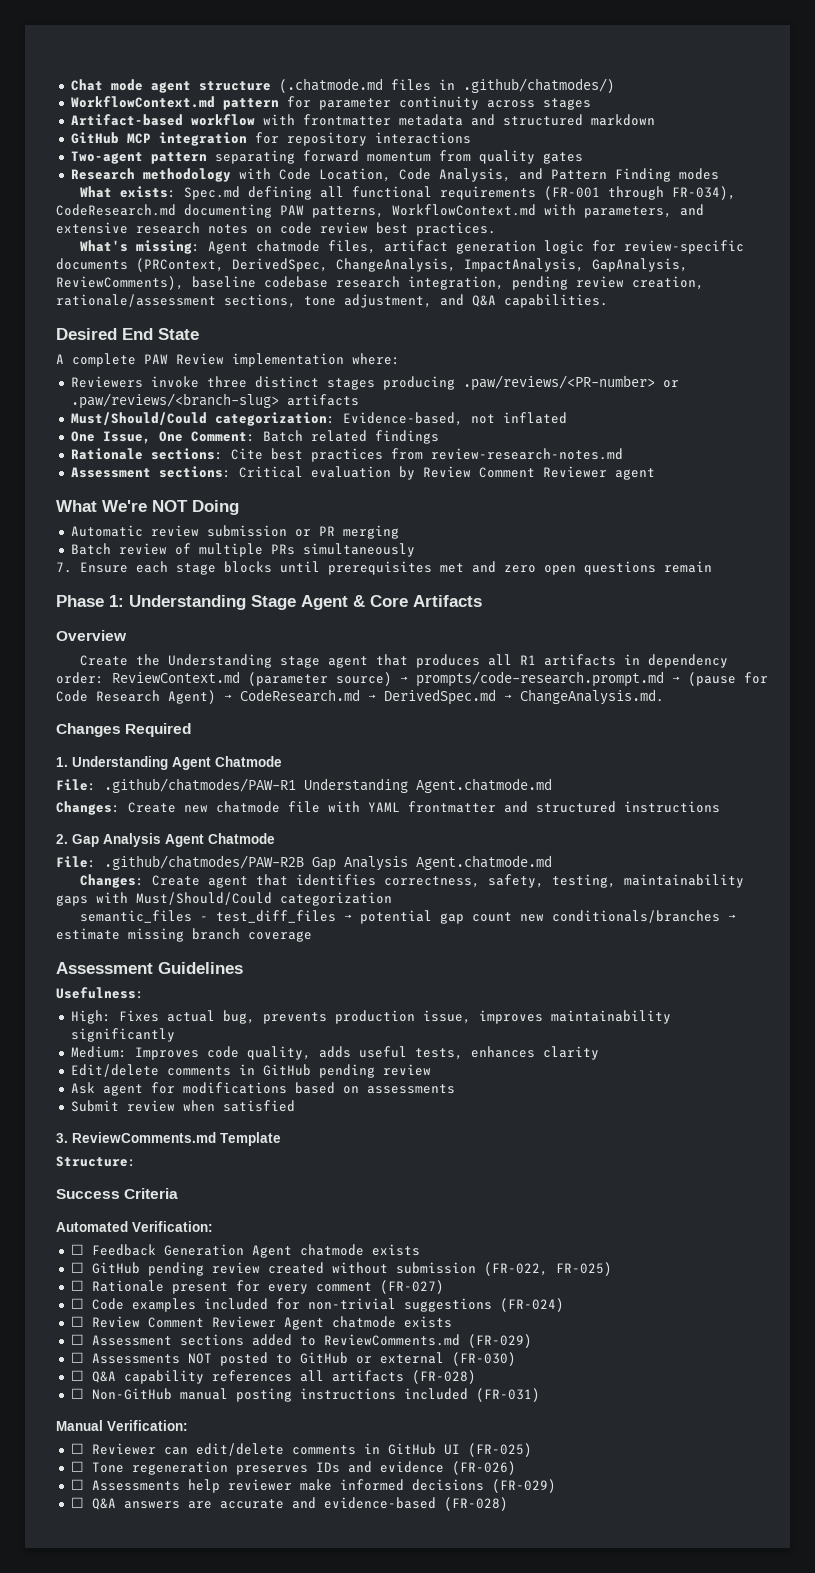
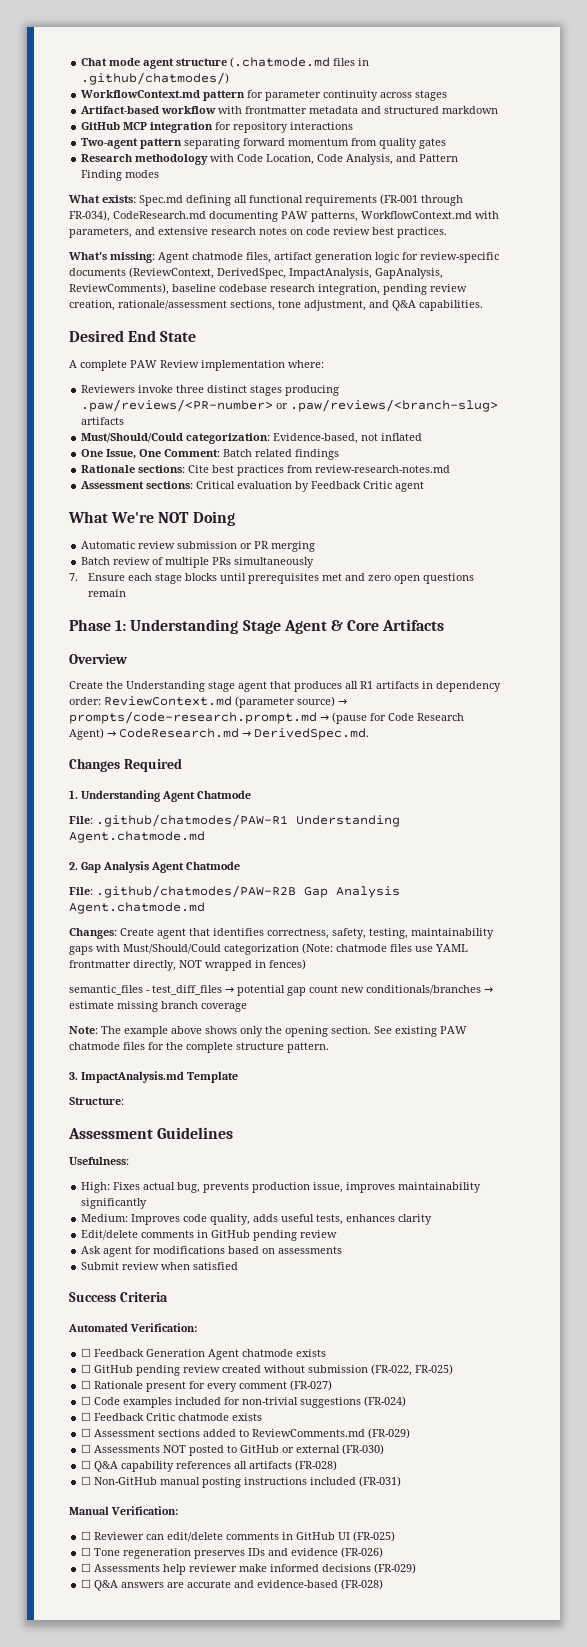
[136,258,456,272] (PRContext, DerivedSpec, ChangeAnalysis, -> [129,267,286,279] (ReviewContext, DerivedSpec,
[422,466,607,478] Review Comment Reviewer -> [311,481,393,489] Feedback Critic
[384,689,664,705] DerivedSpec.md → ChangeAnalysis.md. -> [254,728,369,740] DerivedSpec.md.
[56,801,720,815] // Changes: Create new chatmode file with YAML frontmatter and structured instructions -> (205, 837) none
(392, 899) none -> [302,943,468,954] [69,959,306,971] (Note: chatmode files use YAML frontmatter directly, NOT wrapped in fences)
(312, 936) none -> [69,1026,467,1037] [69,1042,329,1053] [69,1071,239,1083] [69,1097,124,1105] // Note: The example above shows only the opening section. See existing PAW chatmode files for the complete structure pattern. // 3. ImpactAnalysis.md Template // Structure:
[56,1132,281,1146] [56,1156,136,1167] // 3. ReviewComments.md Template // Structure: -> (239, 1266) none
[91,1316,324,1330] Review Comment Reviewer Agent -> [94,1413,176,1421] Feedback Critic

